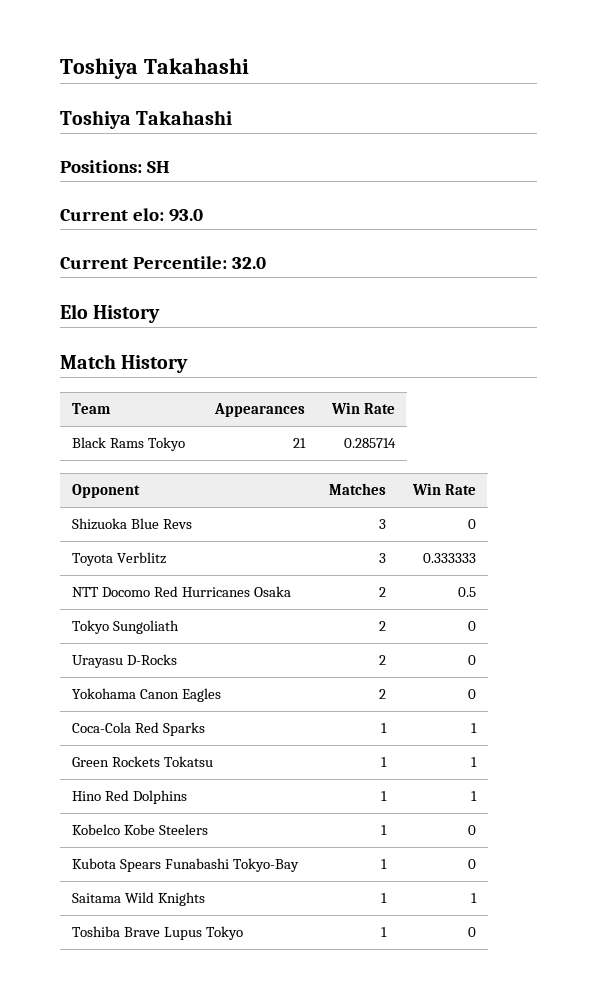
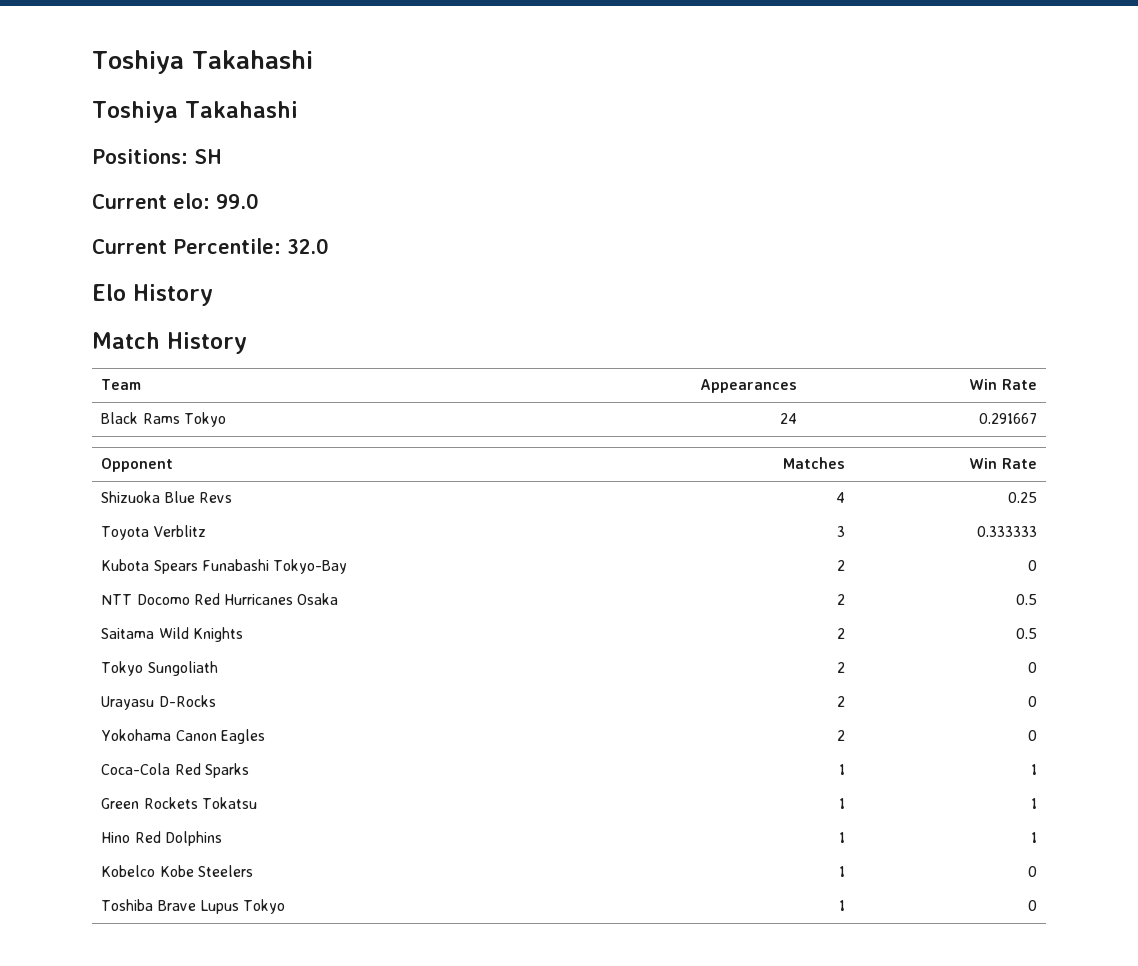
[168,209,203,222] 93.0 -> [216,193,259,209] 99.0
[292,438,306,448] [343,438,396,448] 21 | 0.285714 -> [779,413,797,424] [978,413,1037,424] 24 | 0.291667
[378,519,386,529] [467,519,476,529] 3 | 0 -> [835,492,845,503] [1007,492,1037,503] 4 | 0.25
(476, 558) none -> [101,559,347,574] [836,560,845,571] [1027,560,1037,571] // Kubota Spears Funabashi Tokyo-Bay | 2 | 0
(476, 592) none -> [101,627,243,642] [836,628,845,639] [1015,628,1037,639] // Saitama Wild Knights | 2 | 0.5
[72,858,300,872] [380,859,387,869] [467,859,476,869] [72,892,206,906] [380,893,387,903] [470,893,477,903] // Kubota Spears Funabashi Tokyo-Bay | 1 | 0 // Saitama Wild Knights | 1 | 1 -> (1037, 871) none

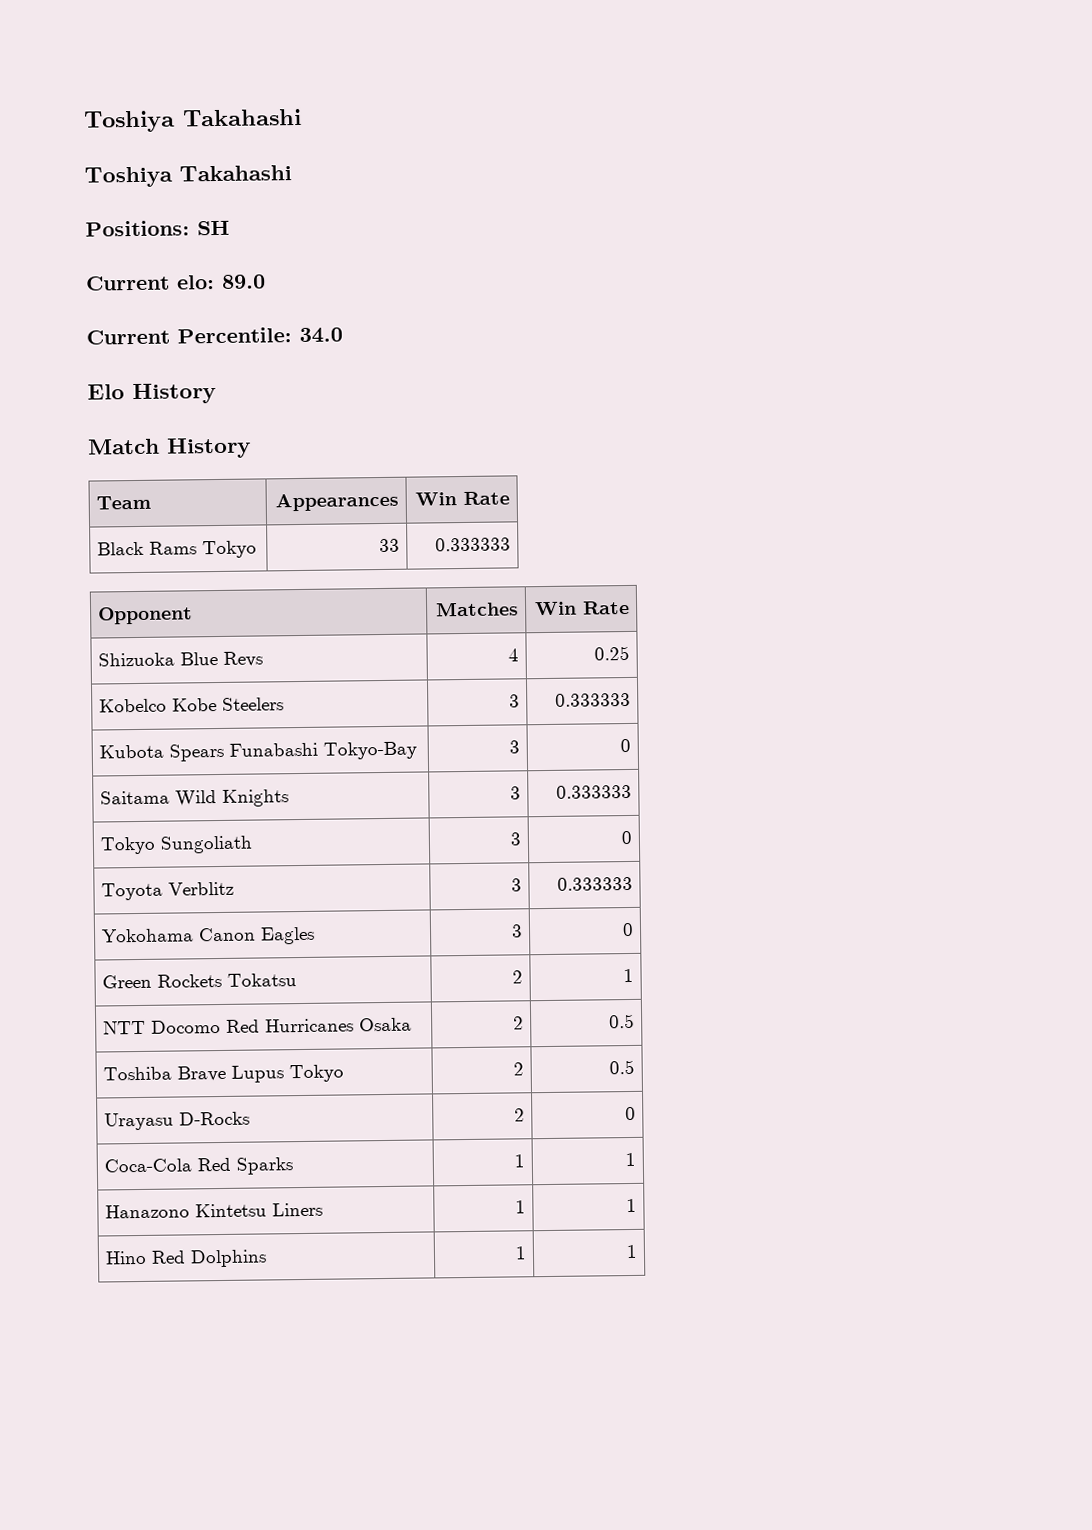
[216,193,259,209] 99.0 -> [221,274,266,289] 89.0
[287,238,329,254] 32.0 -> [299,327,343,343] 34.0
[779,413,797,424] [978,413,1037,424] 24 | 0.291667 -> [378,538,400,553] [434,537,511,552] 33 | 0.333333
[101,525,206,540] Toyota Verblitz -> [99,697,285,713] Kobelco Kobe Steelers
[836,560,845,571] [1027,560,1037,571] | 2 | 0 -> [508,740,520,754] [619,738,631,753] [100,789,290,807] [509,786,521,800] [555,784,632,799] [100,835,254,855] [509,832,521,846] [620,830,632,845] [101,881,235,901] [510,878,522,892] [556,876,633,891] [101,926,316,945] [510,924,523,938] [621,922,634,937] [102,973,298,989] [511,970,523,984] [622,968,634,983] | 3 | 0 // Saitama Wild Knights | 3 | 0.333333 // Tokyo Sungoliath | 3 | 0 // Toyota Verblitz | 3 | 0.333333 // Yokohama Canon Eagles | 3 | 0 // Green Rockets Tokatsu | 2 | 1
[101,627,243,642] [836,628,845,639] [1015,628,1037,639] [101,661,218,676] [836,662,845,673] [1027,662,1037,673] Saitama Wild Knights | 2 | 0.5 // Tokyo Sungoliath | 2 | 0 -> [103,1064,345,1083] [512,1062,524,1076] [608,1059,635,1075] Toshiba Brave Lupus Tokyo | 2 | 0.5
[101,729,265,744] [836,730,845,741] [1027,730,1037,741] // Yokohama Canon Eagles | 2 | 0 -> (636, 1113) none
[101,797,257,809] Green Rockets Tokatsu -> [105,1202,324,1219] Hanazono Kintetsu Liners
[101,865,253,877] [838,866,845,877] [1027,866,1037,877] [101,899,285,914] [838,900,845,911] [1027,900,1037,911] // Kobelco Kobe Steelers | 1 | 0 // Toshiba Brave Lupus Tokyo | 1 | 0 -> (638, 1251) none

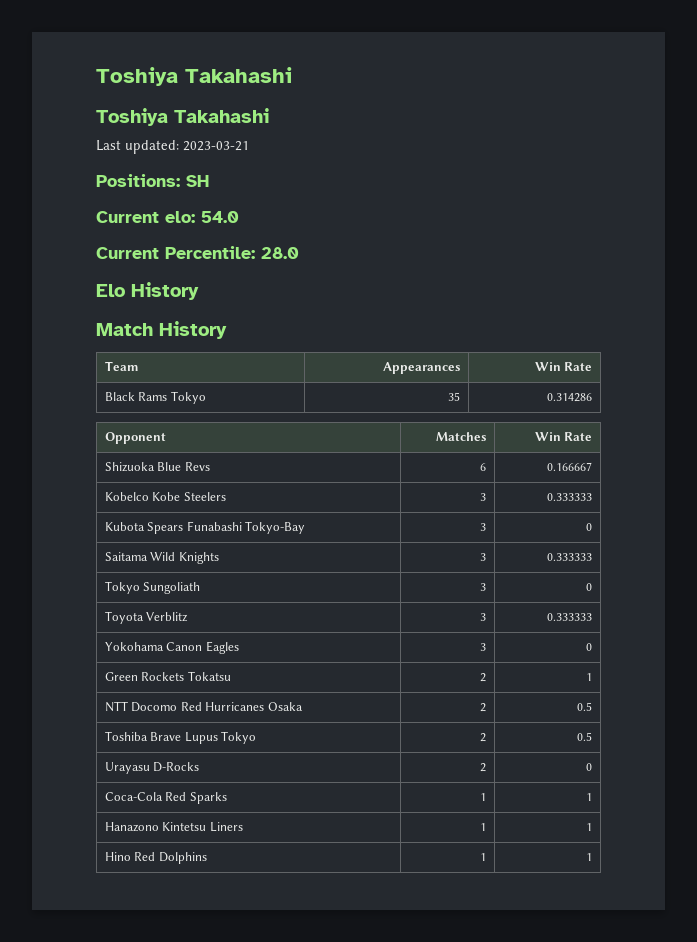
(292, 173) none -> [96,140,249,154] // Last updated: 2023-03-21
[221,274,266,289] 89.0 -> [201,211,239,223] 54.0
[299,327,343,343] 34.0 -> [261,247,299,259] 28.0
[378,538,400,553] [434,537,511,552] 33 | 0.333333 -> [448,392,461,401] [547,393,593,402] 35 | 0.314286
[507,648,519,662] [593,645,630,661] 4 | 0.25 -> [480,463,487,471] [547,462,593,471] 6 | 0.166667

